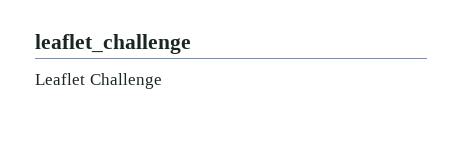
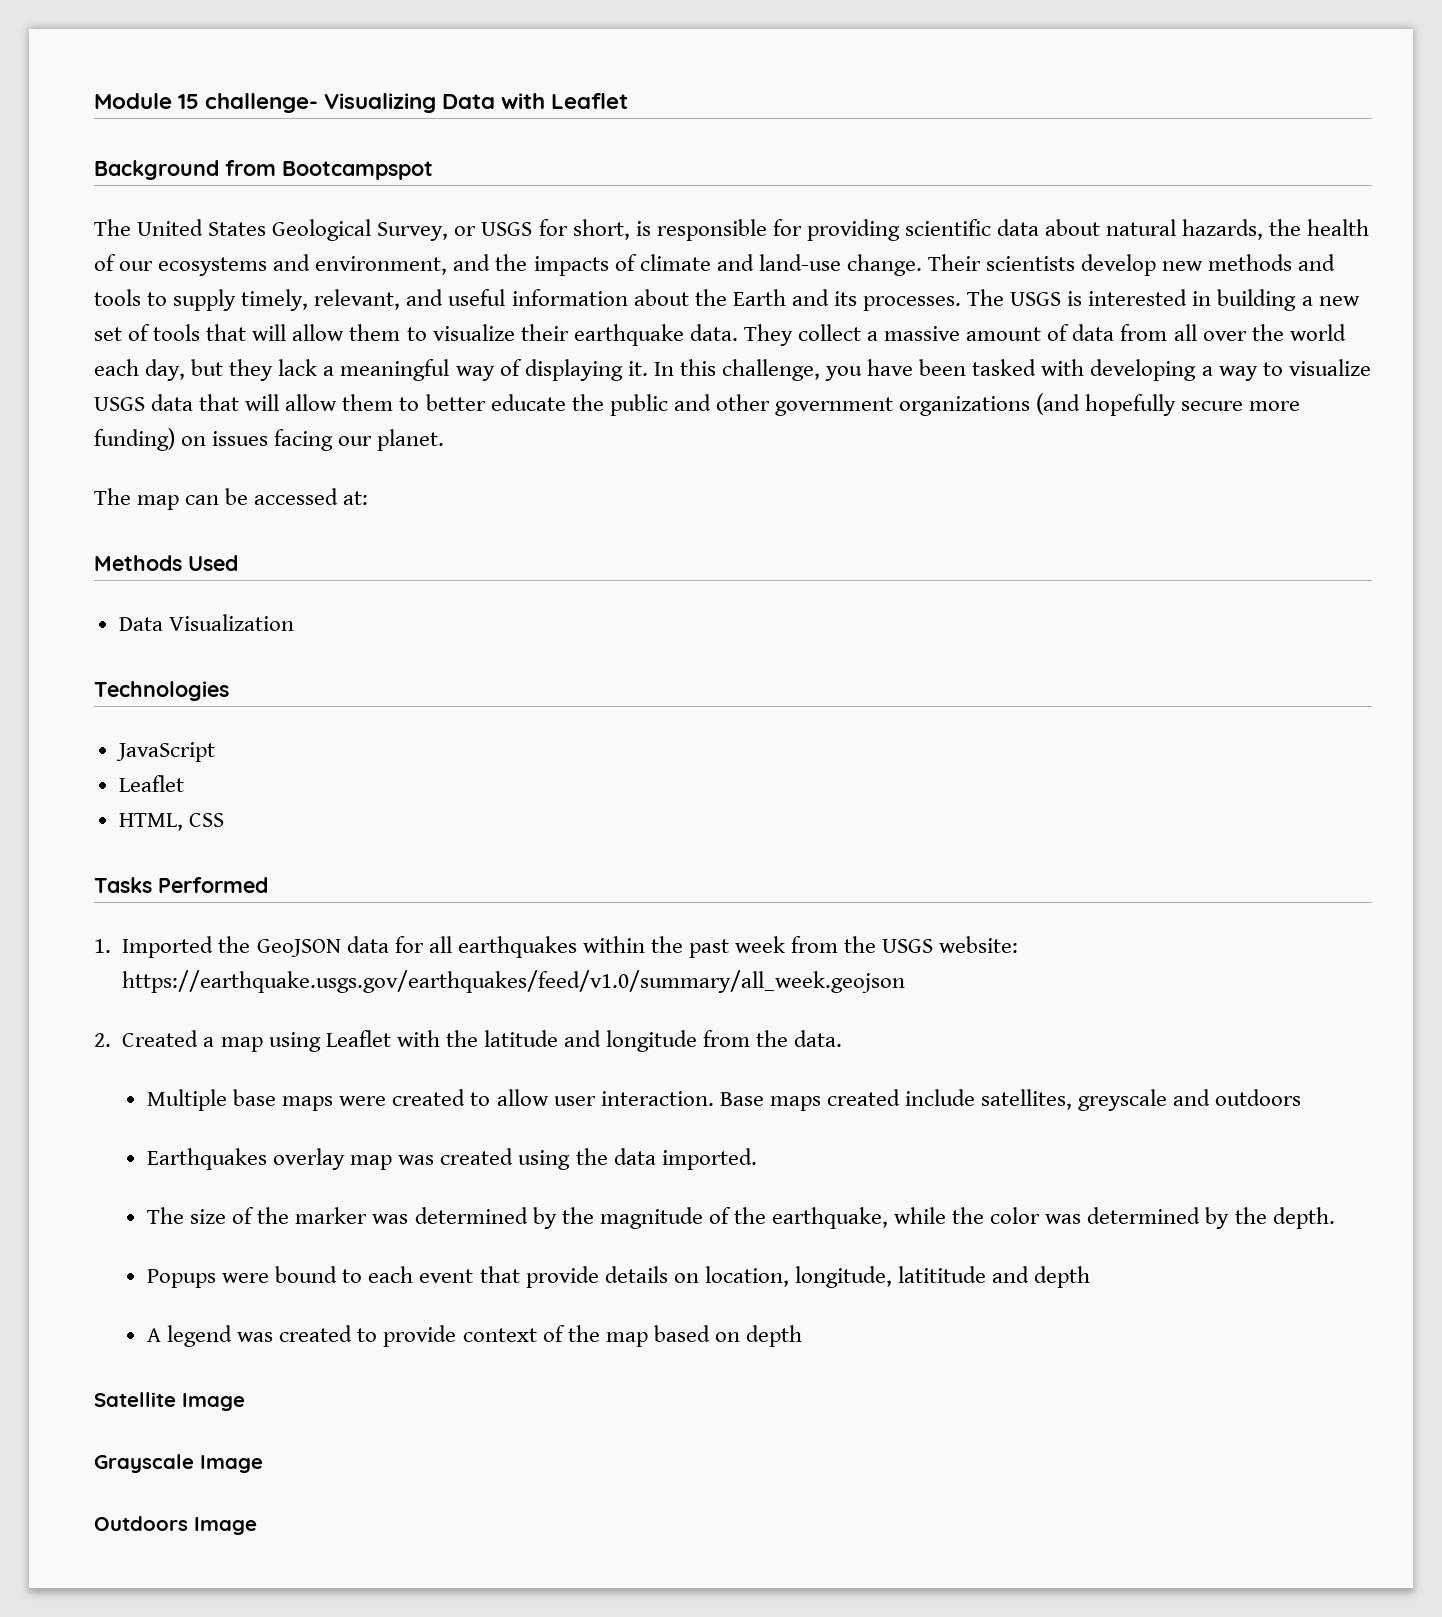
[35,34,191,54] [35,73,162,89] leaflet_challenge // Leaflet Challenge -> [94,93,629,113] [94,160,433,180] [94,219,1370,241] [94,254,1336,276] [94,289,1360,311] [94,324,1346,346] [94,359,1371,381] [94,393,1301,416] [94,428,445,451] [94,488,369,510] [94,555,238,571] [118,614,294,631] [94,681,229,701] [115,742,215,762] [118,775,184,792] [118,813,224,831] [94,877,268,893] [94,936,1019,958] [122,970,906,993] [94,1030,843,1052] [147,1089,1302,1111] [147,1148,757,1170] [147,1207,1335,1229] [147,1266,1091,1288] [147,1325,802,1347] [94,1392,245,1411] [94,1454,263,1473] [94,1516,257,1535] Module 15 challenge- Visualizing Data with Leaflet // Background from Bootcampspot // The United States Geological Survey, or USGS for short, is responsible for providing scientific data about natural hazards, the health of our ecosystems and environment, and the impacts of climate and land-use change. Their scientists develop new methods and tools to supply timely, relevant, and useful information about the Earth and its processes. The USGS is interested in building a new set of tools that will allow them to visualize their earthquake data. They collect a massive amount of data from all over the world each day, but they lack a meaningful way of displaying it. In this challenge, you have been tasked with developing a way to visualize USGS data that will allow them to better educate the public and other government organizations (and hopefully secure more funding) on issues facing our planet. // The map can be accessed at: // Methods Used // Data Visualization // Technologies // JavaScript // Leaflet // HTML, CSS // Tasks Performed // 1. Imported the GeoJSON data for all earthquakes within the past week from the USGS website: https://earthquake.usgs.gov/earthquakes/feed/v1.0/summary/all_week.geojson // 2. Created a map using Leaflet with the latitude and longitude from the data. // Multiple base maps were created to allow user interaction. Base maps created include satellites, greyscale and outdoors // Earthquakes overlay map was created using the data imported. // The size of the marker was determined by the magnitude of the earthquake, while the color was determined by the depth. // Popups were bound to each event that provide details on location, longitude, latititude and depth // A legend was created to provide context of the map based on depth // Satellite Image // Grayscale Image // Outdoors Image

